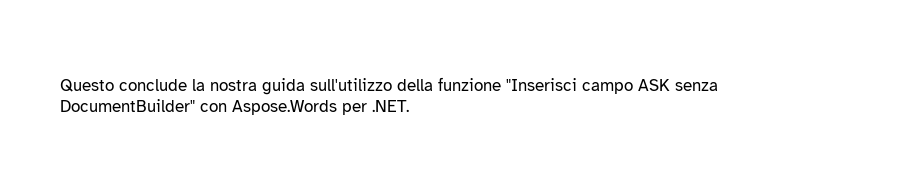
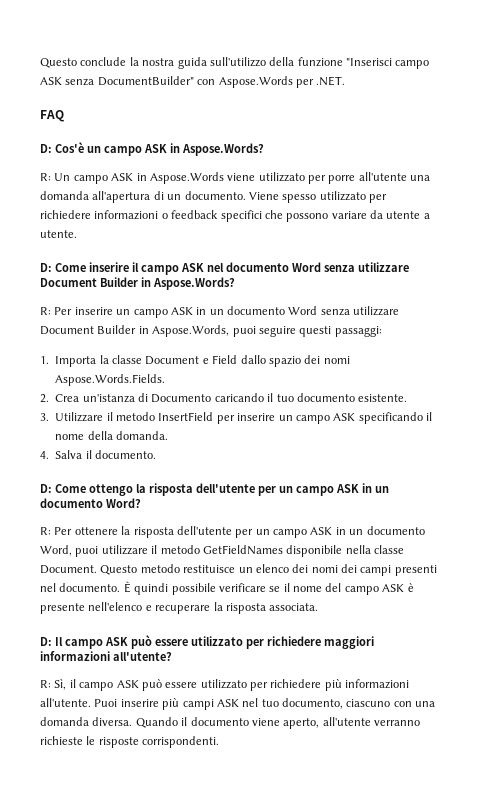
(409, 106) none -> [40,110,64,122] [40,142,264,156] [40,172,431,184] [40,191,387,203] [40,210,430,222] [40,230,77,238] [40,262,409,275] [40,277,235,290] [40,306,400,318] [40,325,382,337] [40,355,350,367] [55,374,166,386] [40,393,408,403] [40,412,432,424] [55,431,168,440] [40,450,156,459] [40,483,389,496] [40,498,141,508] [40,526,425,538] [40,545,404,557] [40,564,437,576] [40,581,414,595] [40,602,319,614] [40,635,374,649] [40,651,172,661] [40,679,410,691] [40,698,436,710] [40,717,420,729] [40,736,220,748] // FAQ // D: Cos'è un campo ASK in Aspose.Words? // R: Un campo ASK in Aspose.Words viene utilizzato per porre all'utente una domanda all'apertura di un documento. Viene spesso utilizzato per richiedere informazioni o feedback specifici che possono variare da utente a utente. // D: Come inserire il campo ASK nel documento Word senza utilizzare Document Builder in Aspose.Words? // R: Per inserire un campo ASK in un documento Word senza utilizzare Document Builder in Aspose.Words, puoi seguire questi passaggi: // 1. Importa la classe Document e Field dallo spazio dei nomi Aspose.Words.Fields. // 2. Crea un'istanza di Documento caricando il tuo documento esistente. // 3. Utilizzare il metodo InsertField per inserire un campo ASK specificando il nome della domanda. // 4. Salva il documento. // D: Come ottengo la risposta dell'utente per un campo ASK in un documento Word? // R: Per ottenere la risposta dell'utente per un campo ASK in un documento Word, puoi utilizzare il metodo GetFieldNames disponibile nella classe Document. Questo metodo restituisce un elenco dei nomi dei campi presenti nel documento. È quindi possibile verificare se il nome del campo ASK è presente nell'elenco e recuperare la risposta associata. // D: Il campo ASK può essere utilizzato per richiedere maggiori informazioni all'utente? // R: Sì, il campo ASK può essere utilizzato per richiedere più informazioni all'utente. Puoi inserire più campi ASK nel tuo documento, ciascuno con una domanda diversa. Quando il documento viene aperto, all'utente verranno richieste le risposte corrispondenti.

